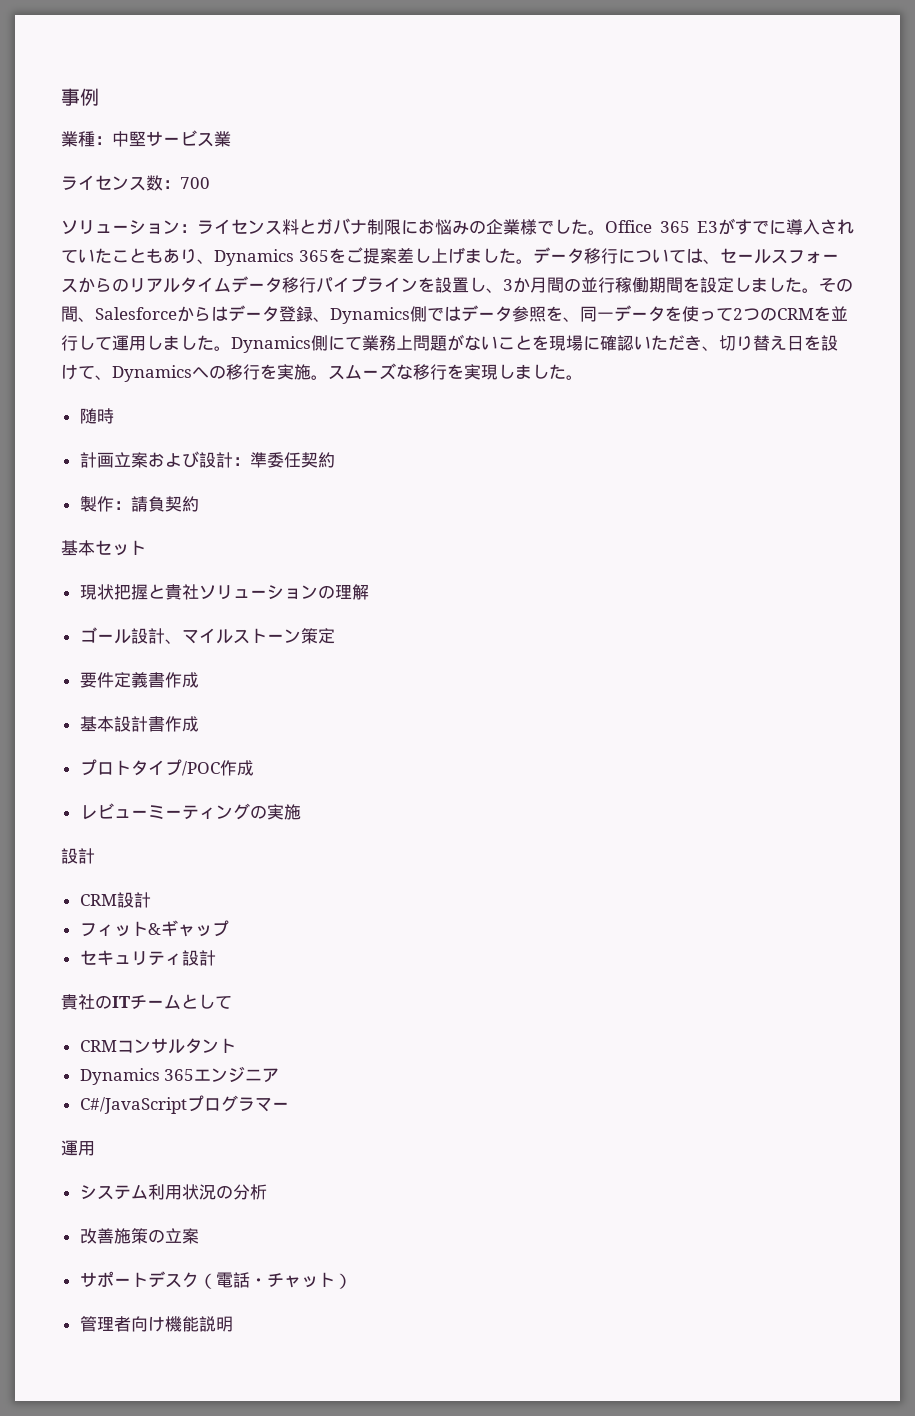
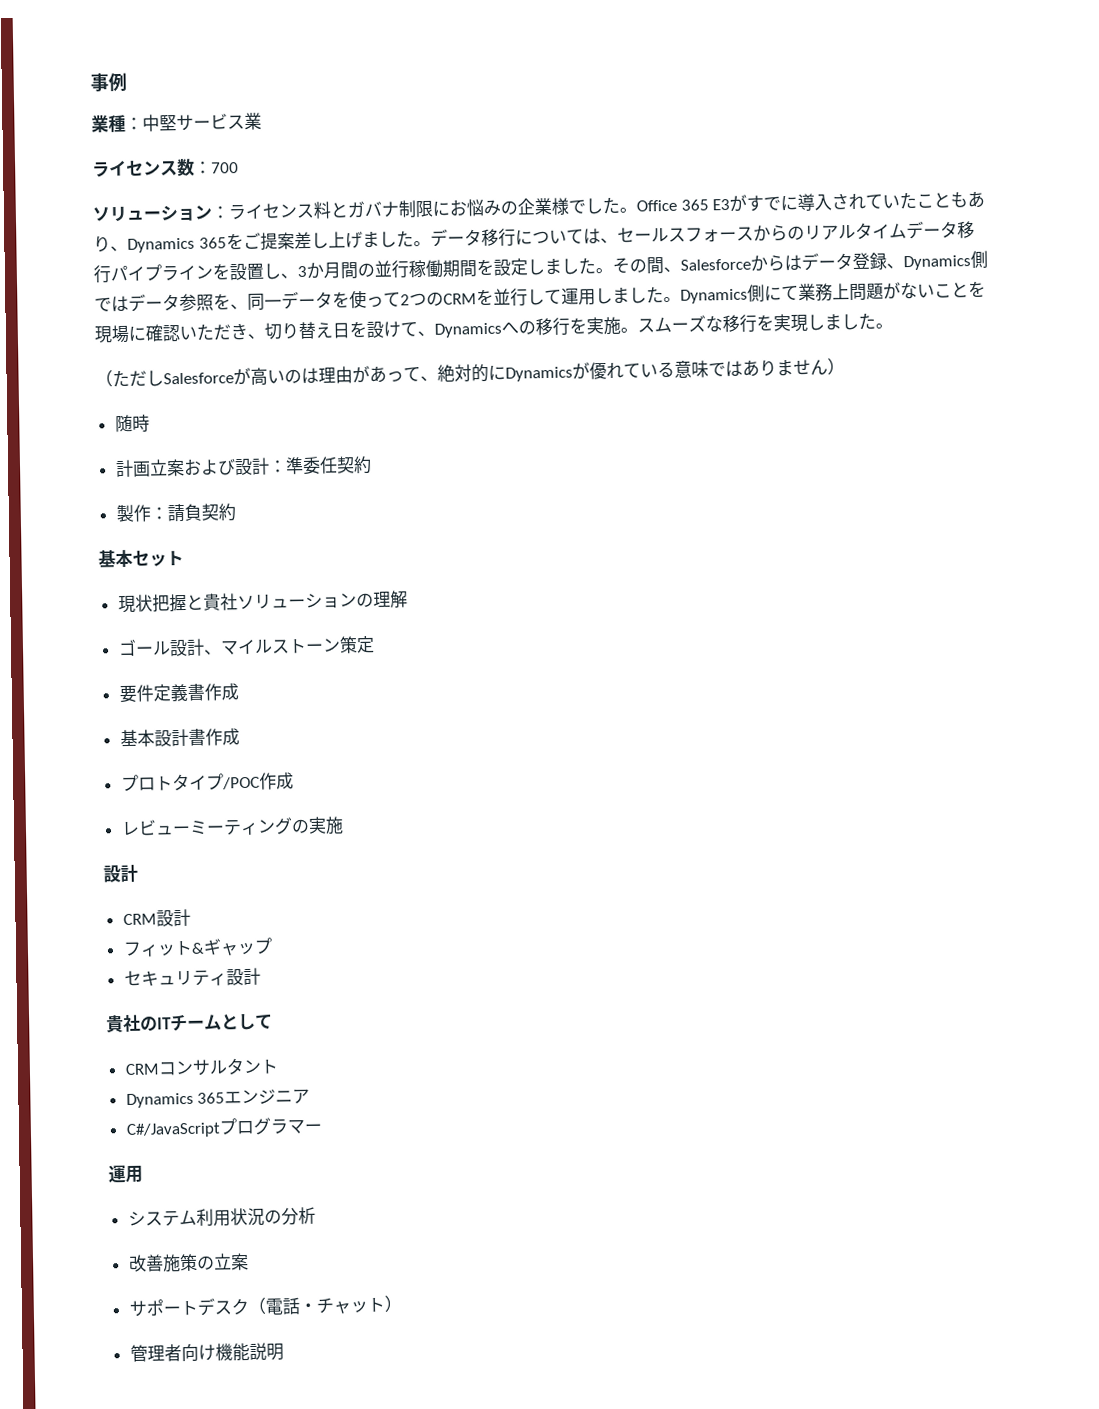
(583, 377) none -> [95,358,845,388] // （ただしSalesforceが高いのは理由があって、絶対的にDynamicsが優れている意味ではありません）

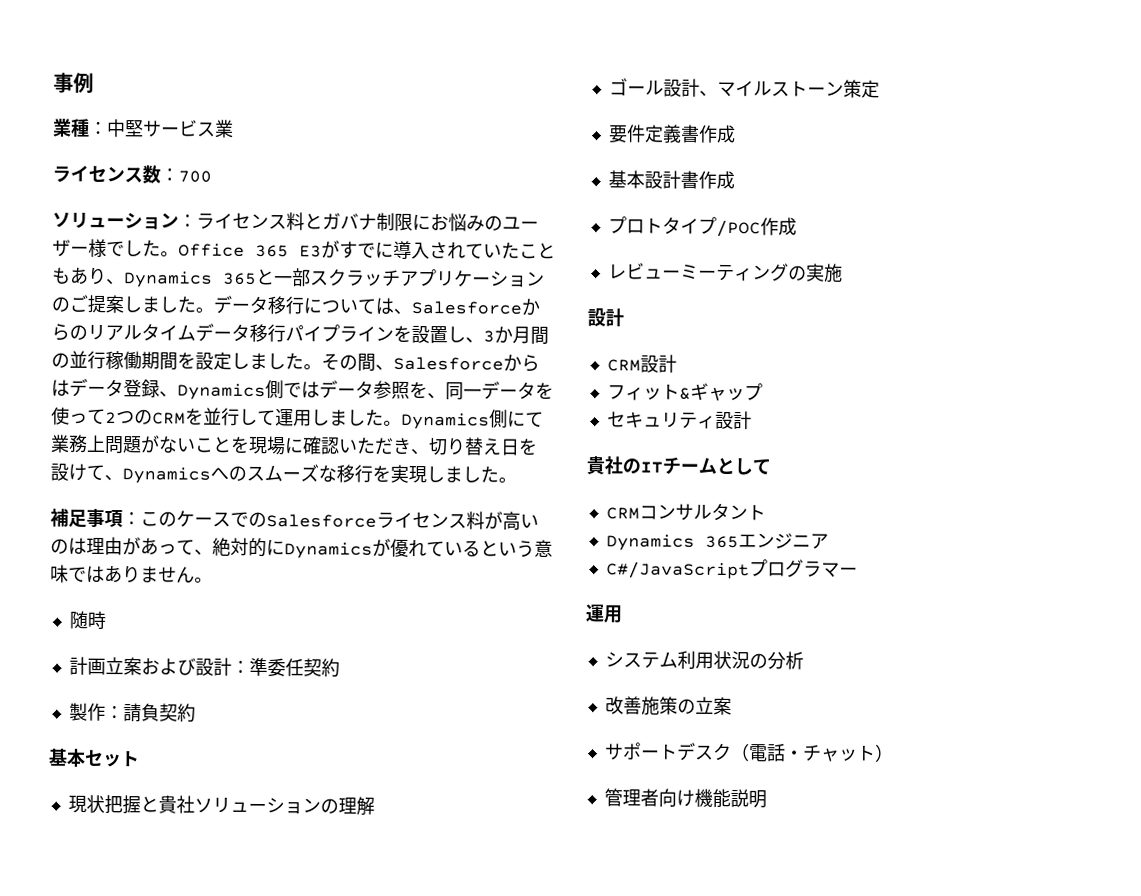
[517,197,552,216] 企業 -> [502,216,539,230] [52,239,89,257] ユーザー
[225,231,363,251] をご提案差し上げ -> [256,268,545,288] [51,294,142,314] と一部スクラッチアプリケーションのご提案し
[616,226,754,243] セールスフォース -> [411,300,522,315] Salesforce
[535,316,638,336] 移行を実施。 -> (247, 473) none
[95,369,234,388] （ただしSalesforce -> [50,508,485,530] 補足事項：このケースでのSalesforceライセンス料
(675, 369) none -> [480,540,535,558] という
[827,358,845,376] ） -> [194,577,213,583] 。

